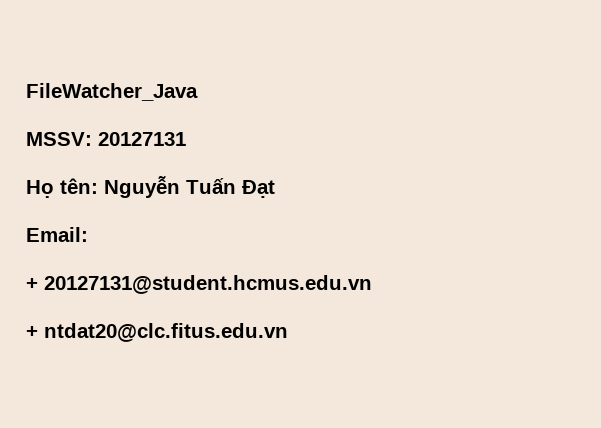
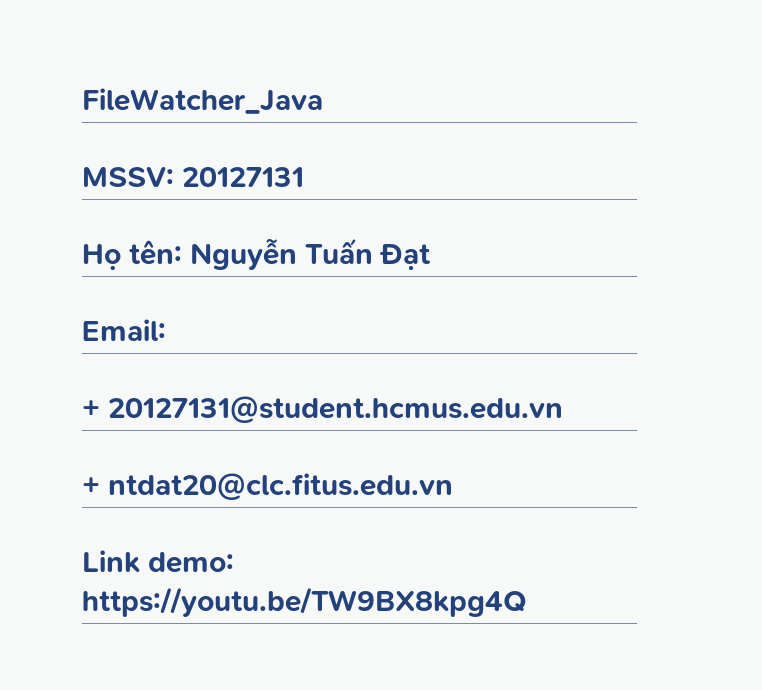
(288, 332) none -> [82,550,235,573] [82,587,527,617] // Link demo: https://youtu.be/TW9BX8kpg4Q

